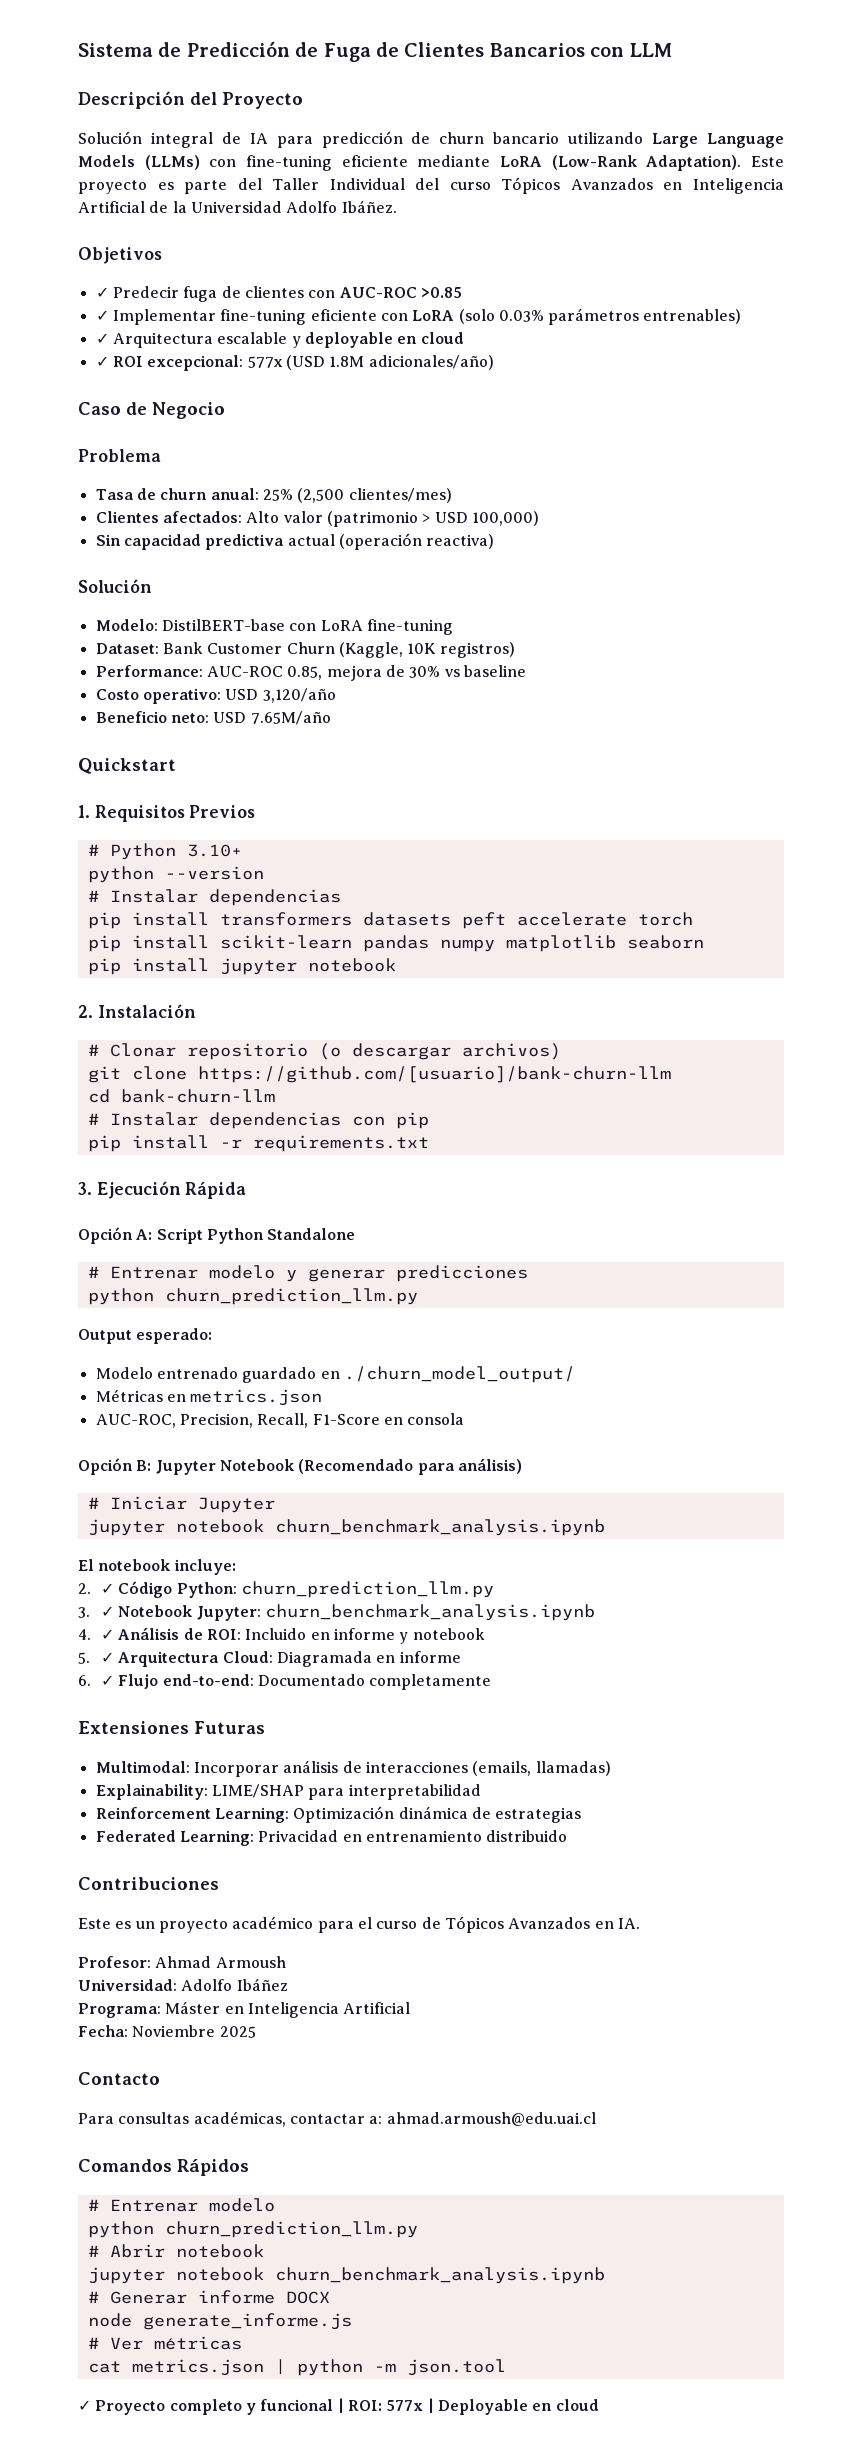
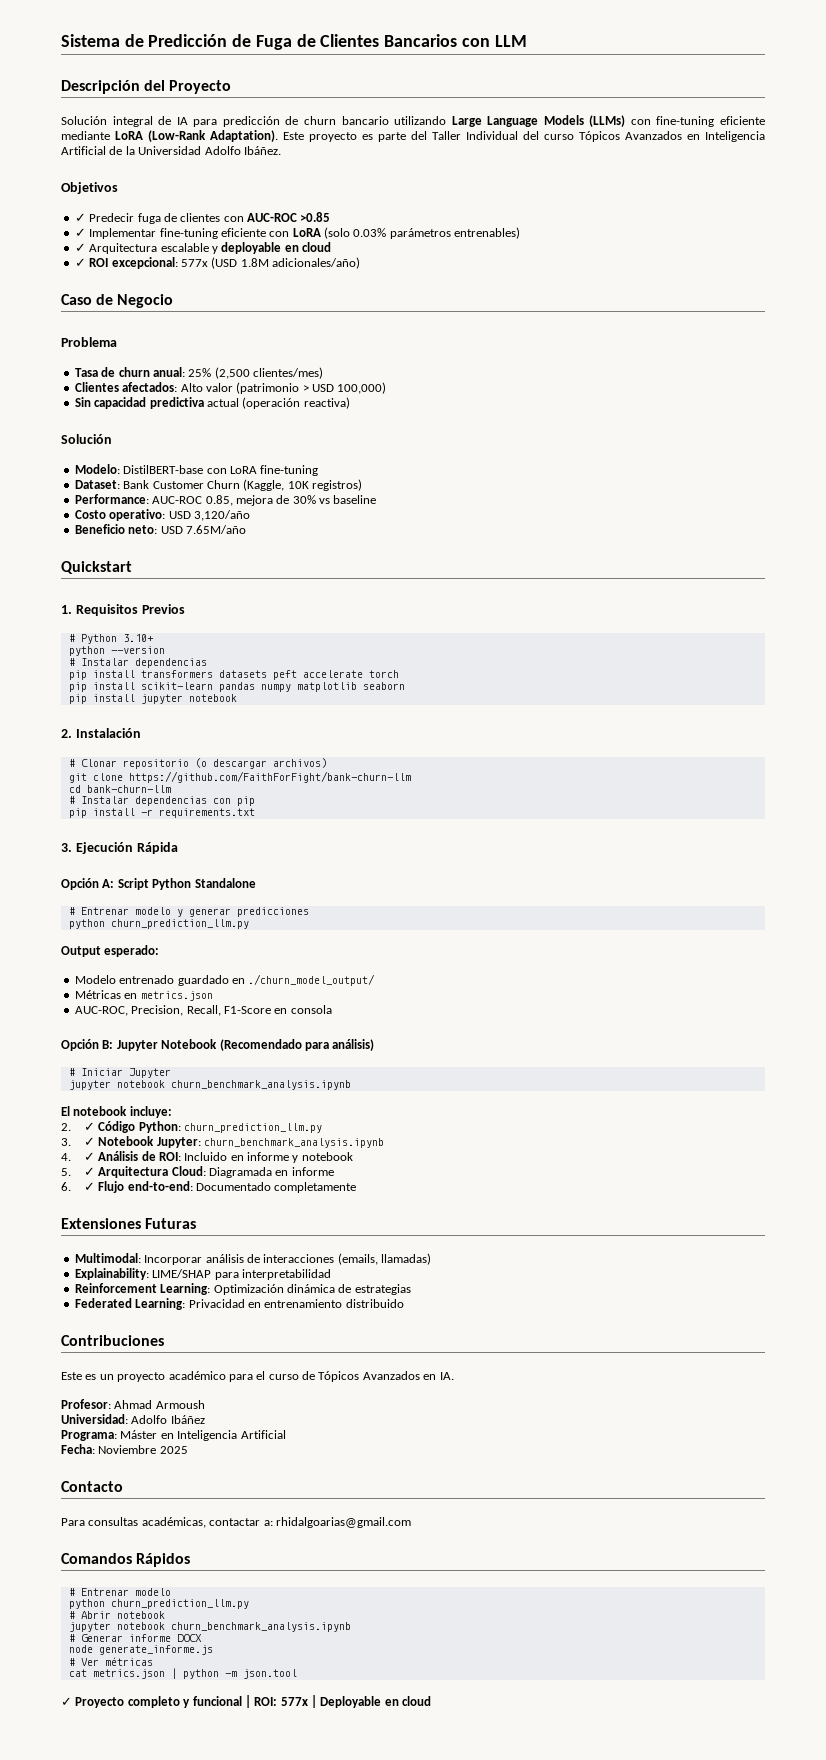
[197,1066,671,1083] https://github.com/[usuario]/bank-churn-llm -> [128,771,411,783] https://github.com/FaithForFight/bank-churn-llm
[386,2112,596,2126] ahmad.armoush@edu.uai.cl -> [275,1517,411,1528] rhidalgoarias@gmail.com

